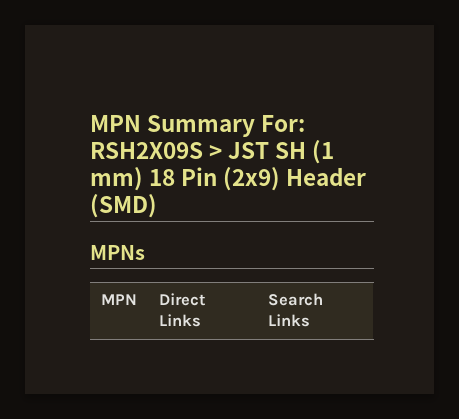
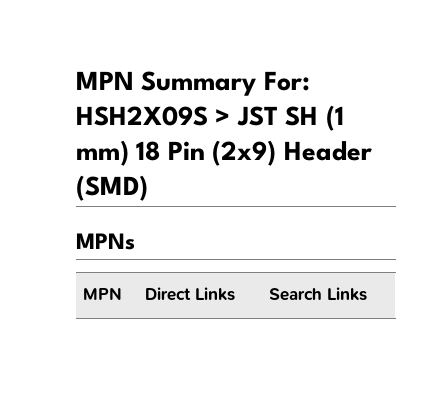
[90,142,203,159] RSH2X09S -> [76,106,208,126] HSH2X09S

